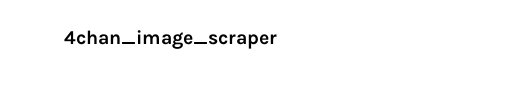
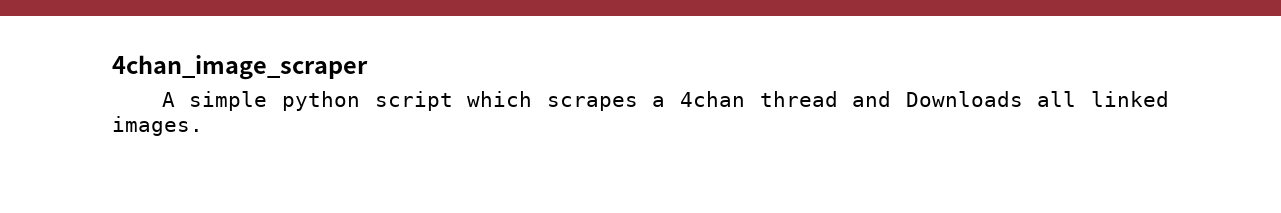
(277, 39) none -> [161,91,1169,111] [112,116,203,136] // A simple python script which scrapes a 4chan thread and Downloads all linked images.

